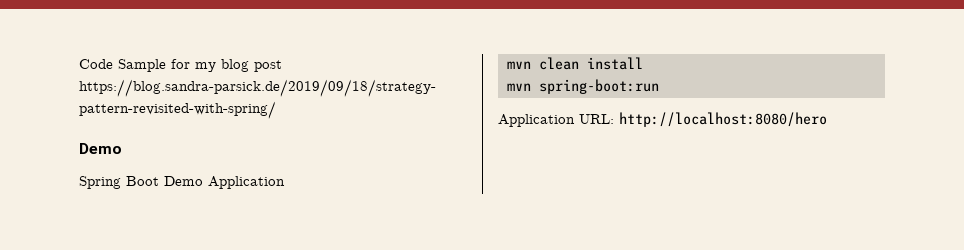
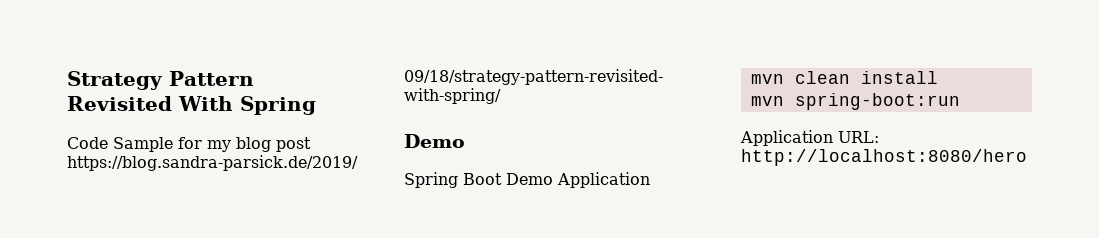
(79, 64) none -> [67,71,254,90] [67,96,316,115] Strategy Pattern Revisited With Spring //

